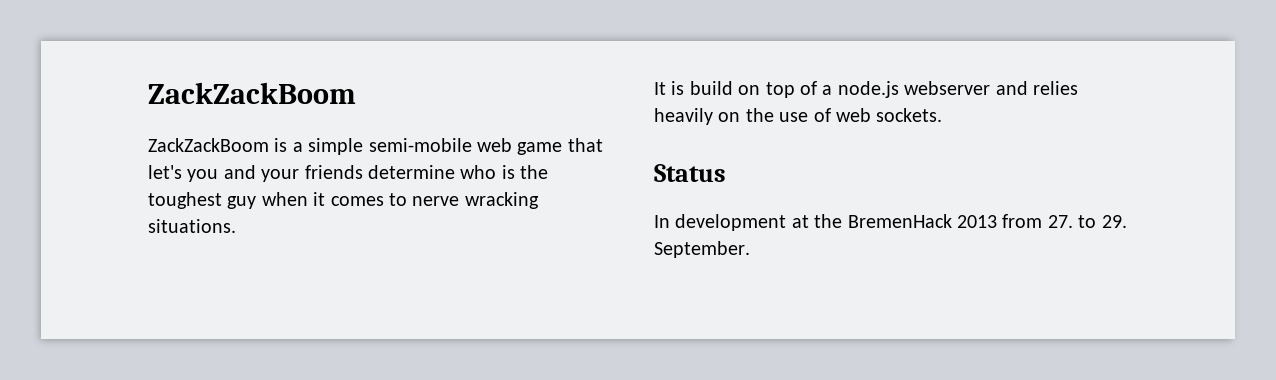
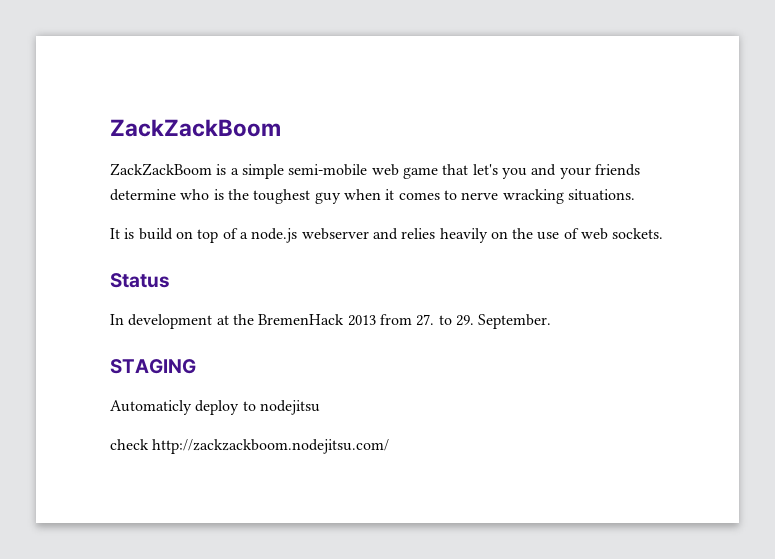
(750, 249) none -> [110,359,196,374] [110,400,320,415] [110,439,390,454] // STAGING // Automaticly deploy to nodejitsu // check http://zackzackboom.nodejitsu.com/

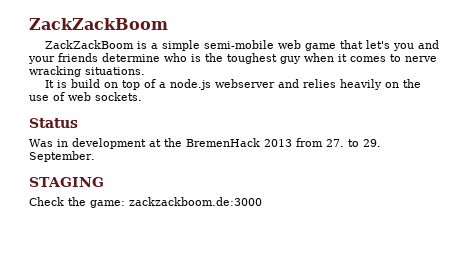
[110,314,124,325] In -> [29,139,68,147] Was in
[110,400,320,415] [110,439,390,454] Automaticly deploy to nodejitsu // check http://zackzackboom.nodejitsu.com/ -> [29,197,262,208] Check the game: zackzackboom.de:3000

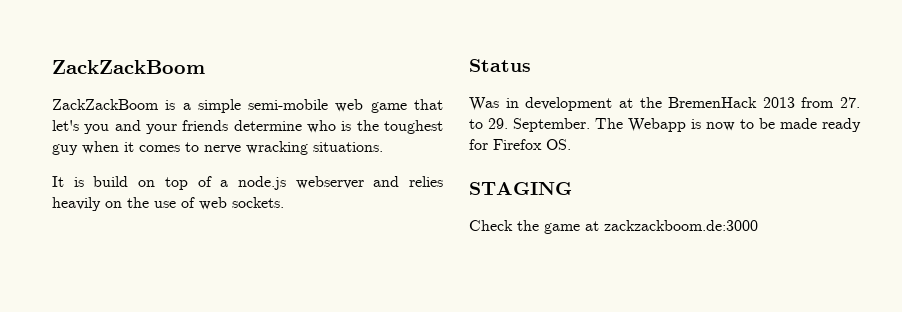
(95, 156) none -> [595,118,861,132] [469,139,571,150] The Webapp is now to be made ready for Firefox OS.
[90,200,125,208] game: -> [544,221,599,234] game at

